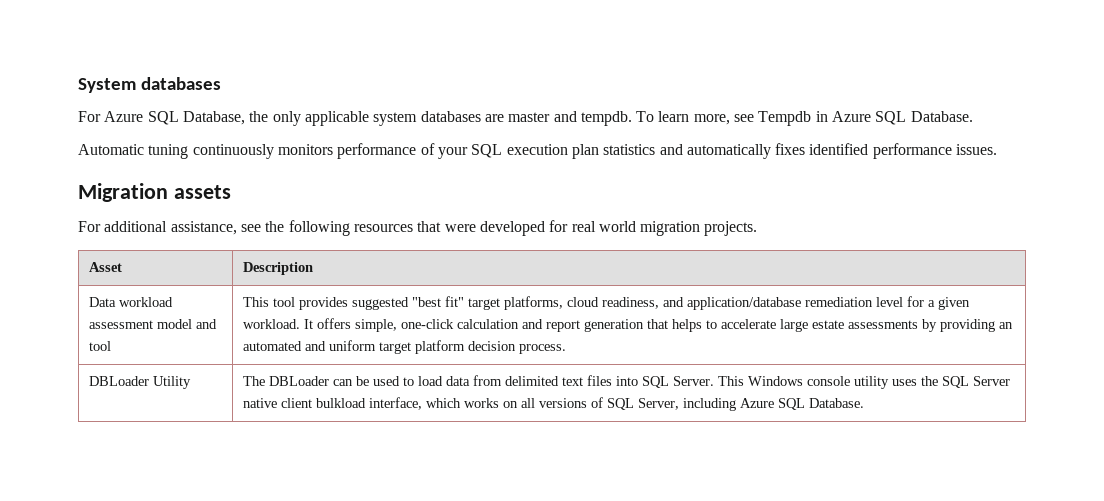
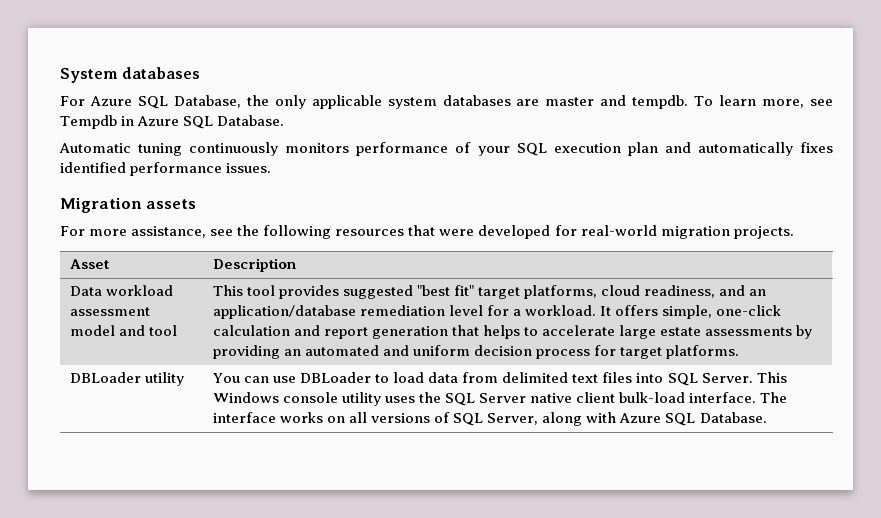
[603,144,656,155] statistics -> (658, 149) none
[104,221,168,232] additional -> [89,229,128,236] more
[571,221,636,232] real world -> [580,225,657,236] real-world
(684, 302) none -> [749,289,767,296] an
[937,297,970,310] given -> (522, 312) none
[378,340,566,354] [88,376,191,389] [242,376,400,386] target platform decision process. // DBLoader Utility | The DBLoader can be used -> [474,345,740,359] [69,372,184,386] [212,372,372,383] decision process for target platforms. // DBLoader utility | You can use DBLoader
[315,397,461,410] bulkload interface, which -> [619,392,788,403] [212,412,276,423] bulk-load interface. The interface
[682,398,736,411] including -> [542,412,617,426] along with

